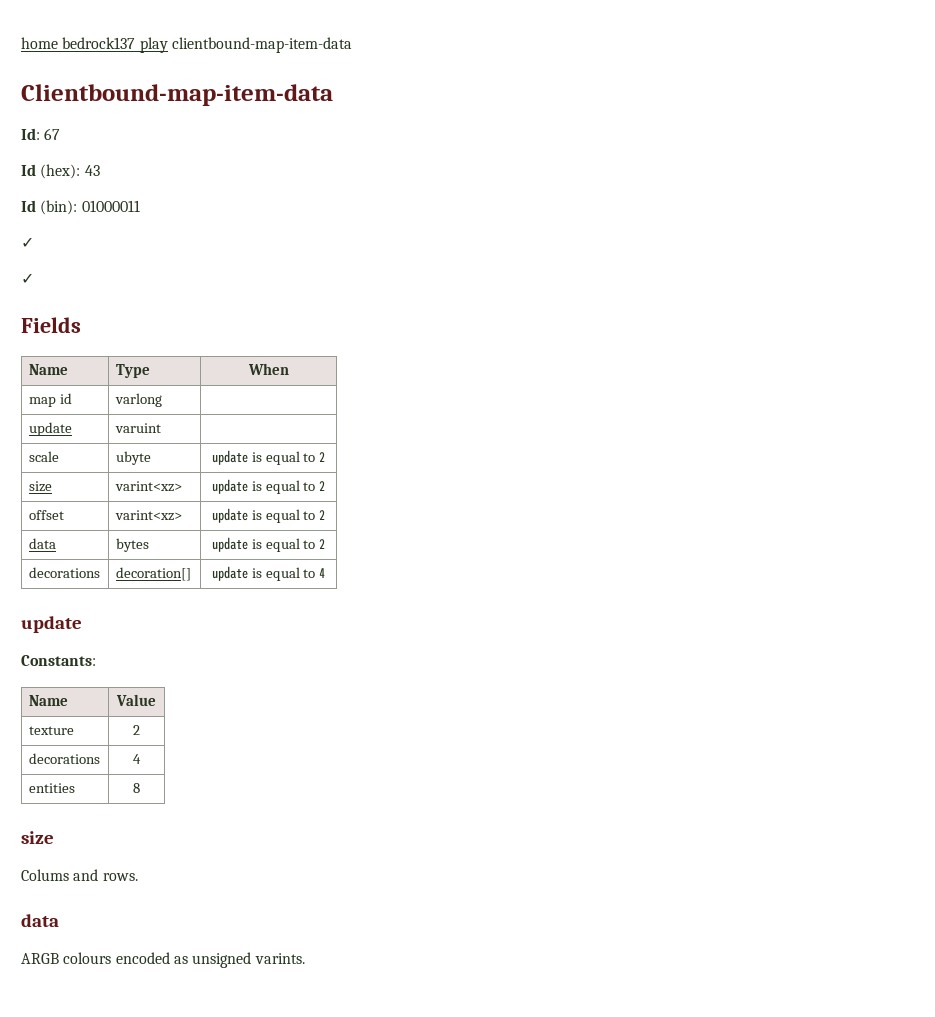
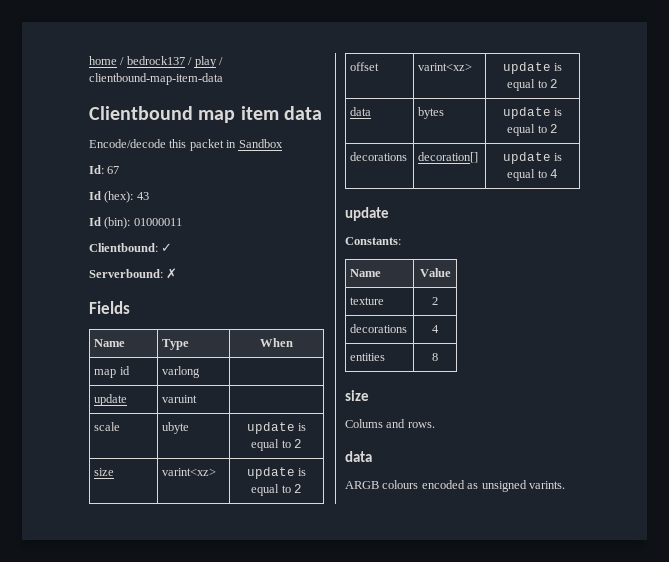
[62,37,352,53] [21,84,333,106] bedrock137 play clientbound-map-item-data // Clientbound-map-item-data -> [120,56,223,68] [89,73,223,85] [89,106,322,123] [89,139,283,151] / bedrock137 / play / clientbound-map-item-data // Clientbound map item data // Encode/decode this packet in Sandbox
[21,237,34,248] [21,273,34,284] ✓ // ✓ -> [89,243,173,252] [89,268,178,279] Clientbound: ✓ // Serverbound: ✗

